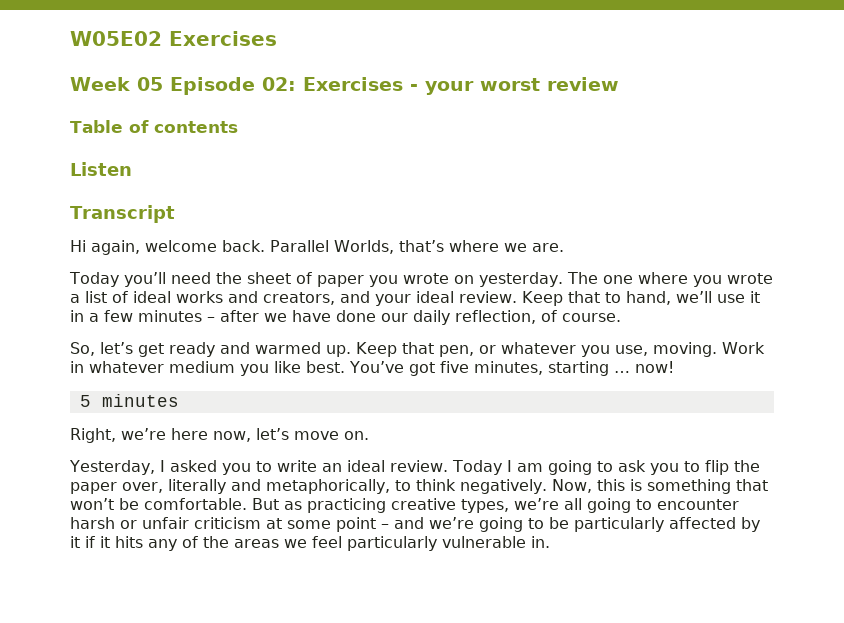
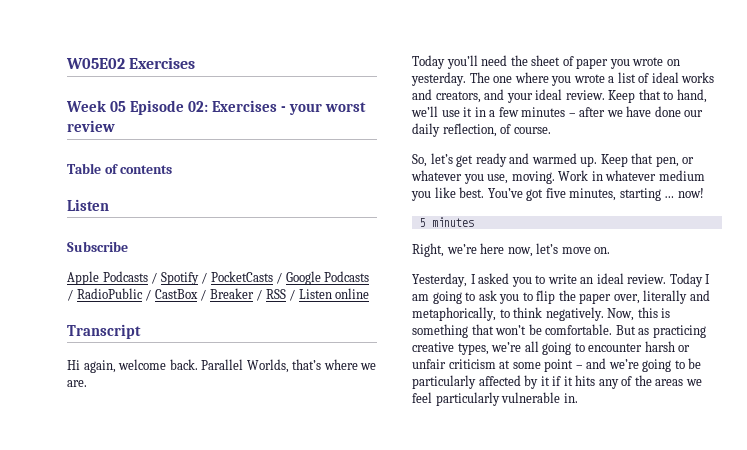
(132, 169) none -> [67,241,128,252] [67,271,370,285] [67,288,370,301] // Subscribe // Apple Podcasts / Spotify / PocketCasts / Google Podcasts / RadioPublic / CastBox / Breaker / RSS / Listen online

